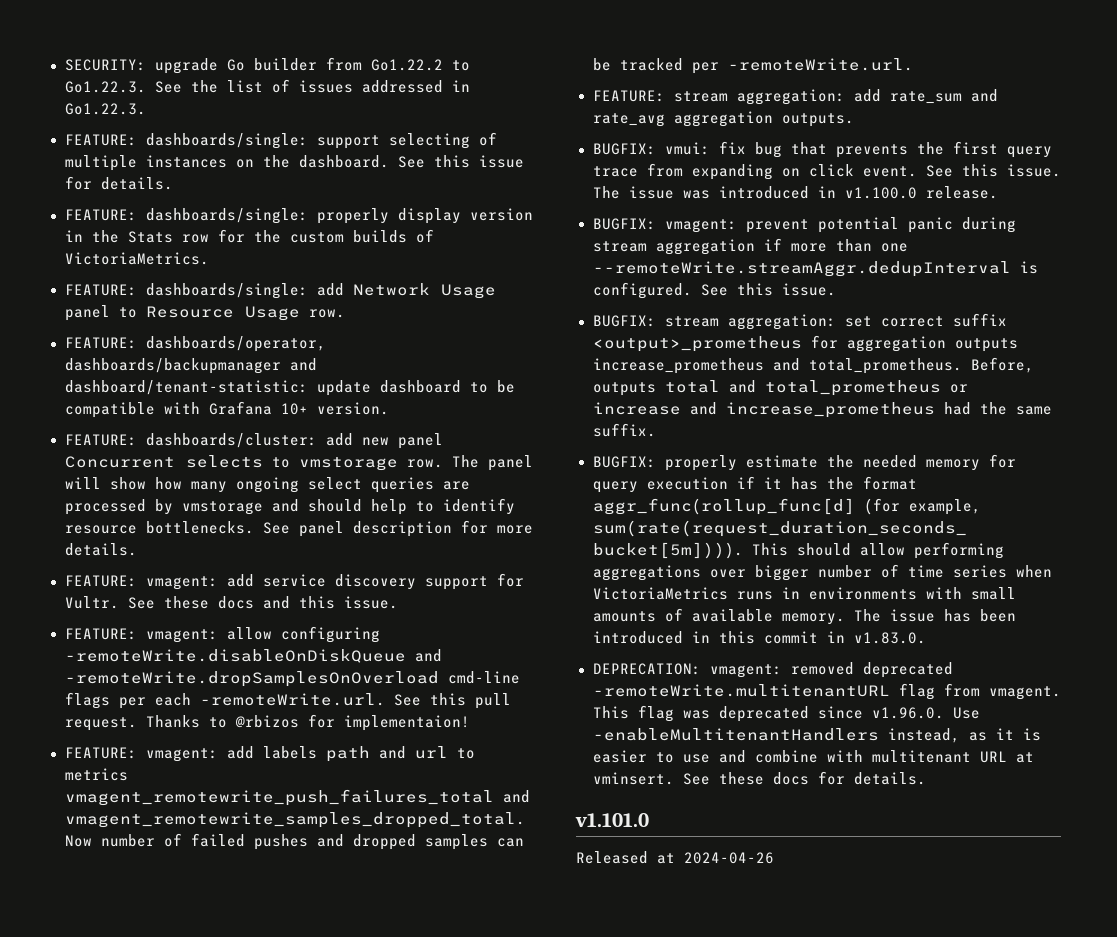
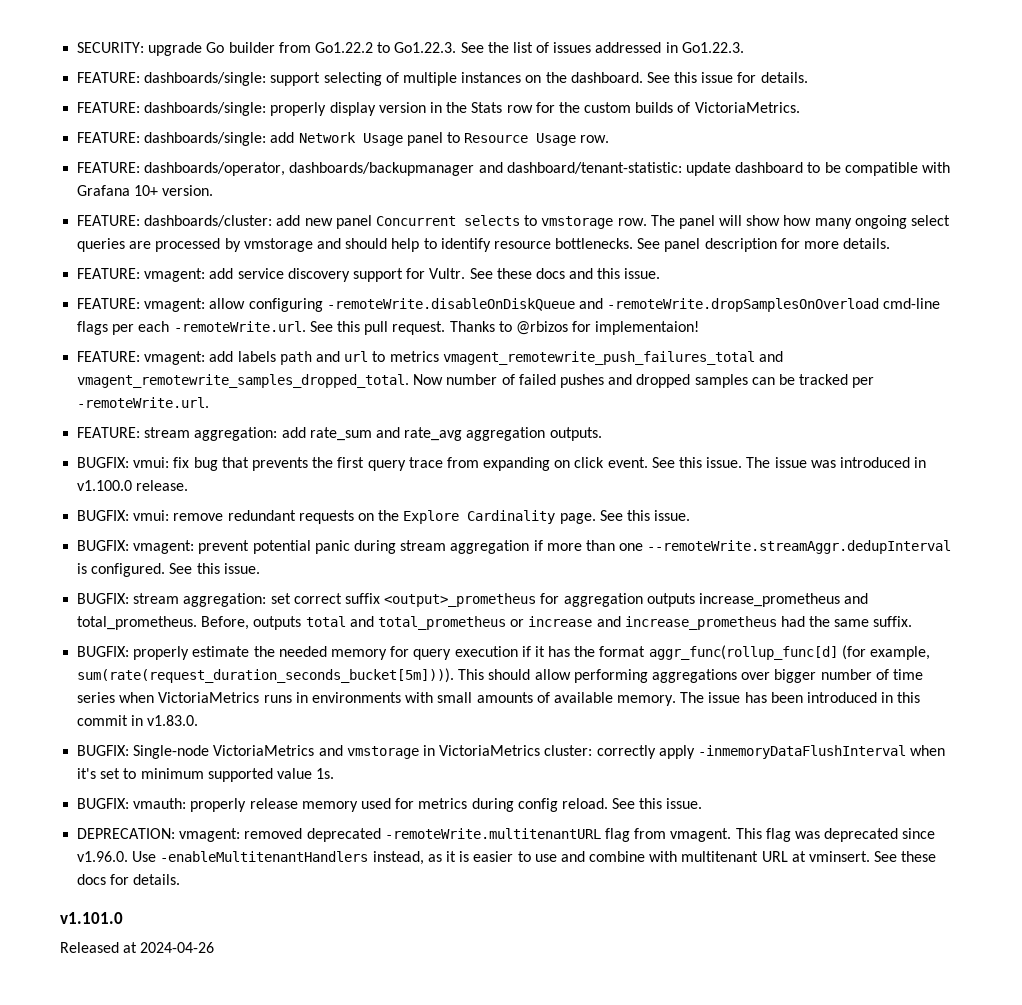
(998, 192) none -> [77,510,691,524] // BUGFIX: vmui: remove redundant requests on the Explore Cardinality page. See this issue.
(926, 638) none -> [77,745,946,759] [77,768,335,782] [77,798,703,812] // BUGFIX: Single-node VictoriaMetrics and vmstorage in VictoriaMetrics cluster: correctly apply -inmemoryDataFlushInterval when it's set to minimum supported value 1s. // BUGFIX: vmauth: properly release memory used for metrics during config reload. See this issue.

